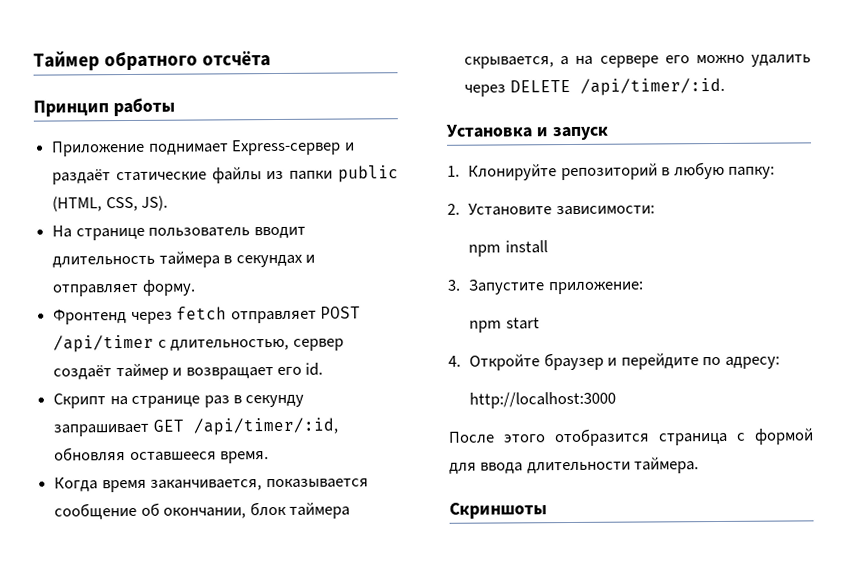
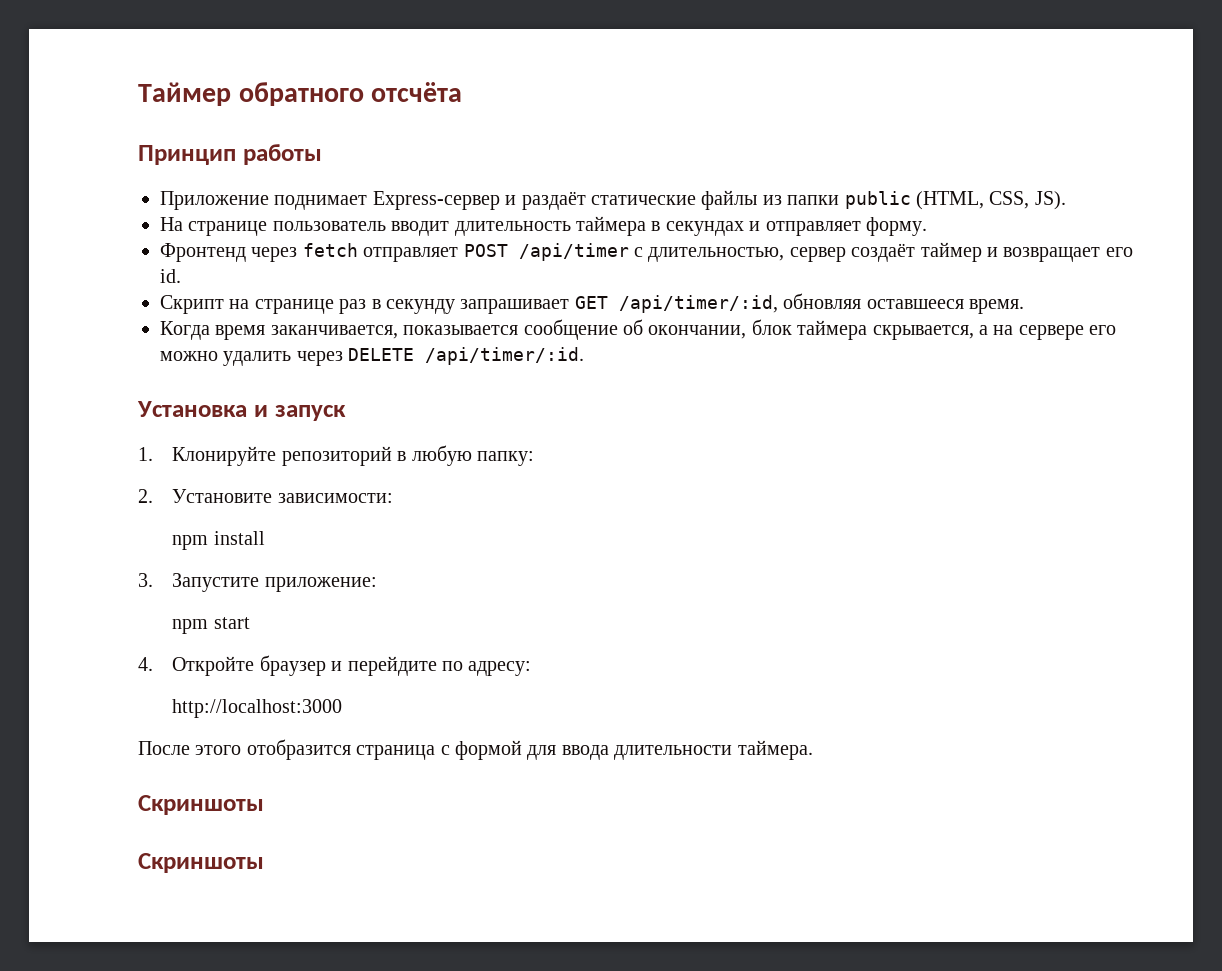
(547, 510) none -> [138,853,264,873] // Скриншоты

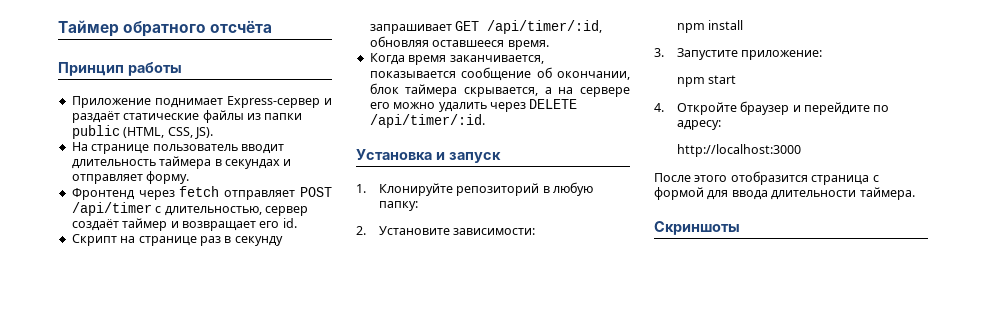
[138,853,264,873] // Скриншоты -> (740, 228) none

